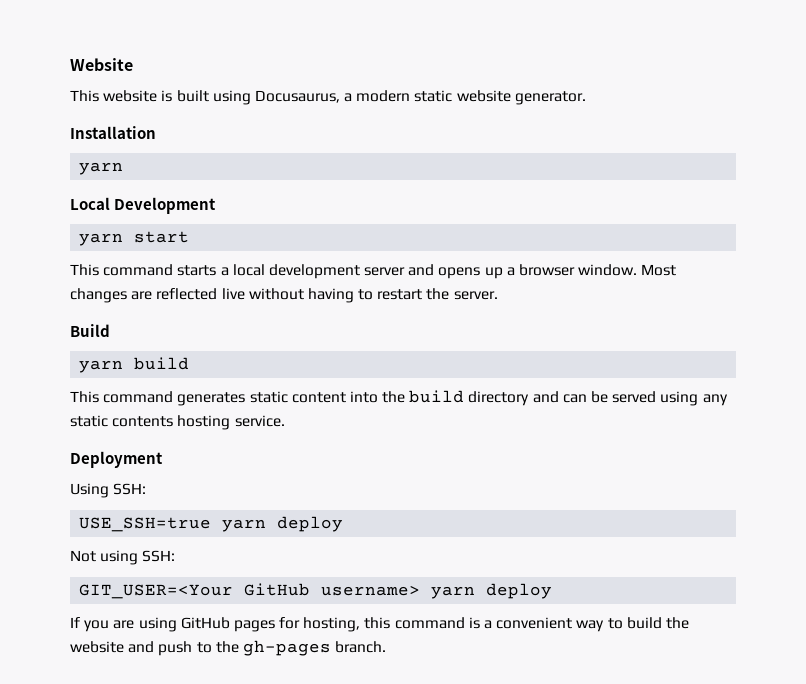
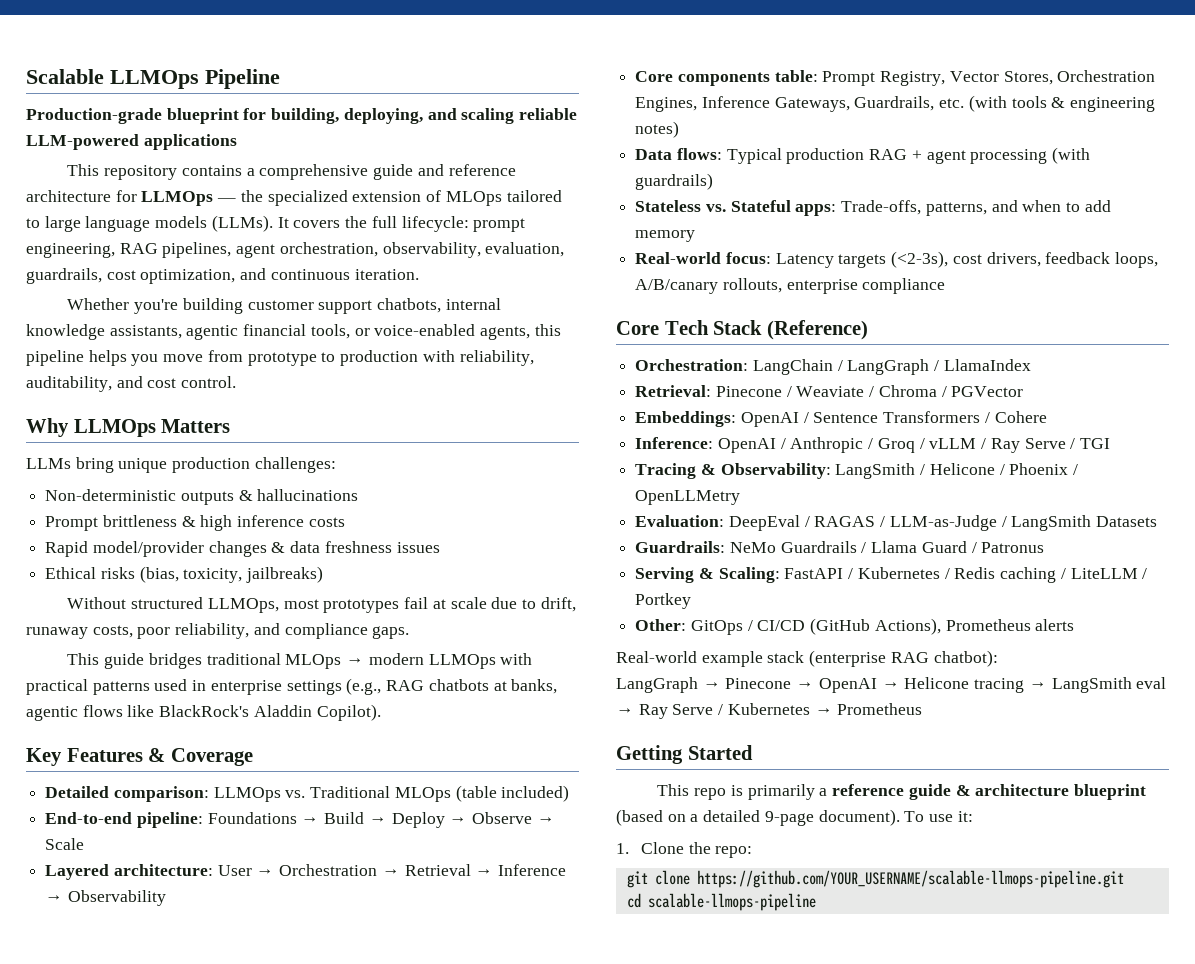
[70,58,133,71] [70,90,586,105] [70,126,156,139] [79,162,124,175] [70,197,217,214] [79,231,190,246] [70,264,677,279] [70,288,498,303] [70,324,110,337] [79,357,190,373] [70,390,728,406] [70,415,285,430] [70,451,163,468] [70,483,147,498] [79,516,344,532] [70,550,176,565] [79,583,553,599] [70,617,689,632] [70,640,387,656] Website // This website is built using Docusaurus, a modern static website generator. // Installation // yarn // Local Development // yarn start // This command starts a local development server and opens up a browser window. Most changes are reflected live without having to restart the server. // Build // yarn build // This command generates static content into the build directory and can be served using any static contents hosting service. // Deployment // Using SSH: // USE_SSH=true yarn deploy // Not using SSH: // GIT_USER=<Your GitHub username> yarn deploy // If you are using GitHub pages for hosting, this command is a convenient way to build the website and push to the gh-pages branch. -> [26,69,280,89] [26,108,578,124] [26,134,237,150] [67,164,516,180] [26,190,562,206] [26,215,526,232] [26,242,565,258] [26,268,419,284] [67,298,501,314] [26,324,561,340] [26,350,534,366] [26,376,237,392] [26,418,231,437] [26,457,336,473] [45,489,359,505] [45,515,345,531] [45,541,440,557] [45,566,324,583] [67,597,576,613] [26,623,410,639] [67,653,533,669] [26,678,558,695] [26,704,381,721] [26,748,253,766] [45,785,570,802] [45,812,555,828] [45,838,85,850] [45,864,567,880] [45,890,166,906] [635,70,1156,86] [635,95,1156,112] [635,121,680,138] [635,147,1091,164] [635,173,714,190] [635,200,1111,216] [635,230,696,242] [635,251,1159,268] [635,278,946,294] [616,320,868,340] [635,359,1031,375] [635,385,1024,397] [635,411,1047,427] [635,437,1110,453] [635,463,1079,479] [635,490,741,505] [635,515,1158,531] [635,541,1045,553] [635,567,1148,583] [635,593,692,609] [635,618,1075,635] [616,650,998,667] [616,677,1167,693] [616,703,923,719] [616,745,753,764] [657,784,1146,800] [616,809,973,826] [616,842,753,858] [626,870,1124,888] [626,893,816,911] Scalable LLMOps Pipeline // Production-grade blueprint for building, deploying, and scaling reliable LLM-powered applications // This repository contains a comprehensive guide and reference architecture for LLMOps — the specialized extension of MLOps tailored to large language models (LLMs). It covers the full lifecycle: prompt engineering, RAG pipelines, agent orchestration, observability, evaluation, guardrails, cost optimization, and continuous iteration. // Whether you're building customer support chatbots, internal knowledge assistants, agentic financial tools, or voice-enabled agents, this pipeline helps you move from prototype to production with reliability, auditability, and cost control. // Why LLMOps Matters // LLMs bring unique production challenges: // Non-deterministic outputs & hallucinations // Prompt brittleness & high inference costs // Rapid model/provider changes & data freshness issues // Ethical risks (bias, toxicity, jailbreaks) // Without structured LLMOps, most prototypes fail at scale due to drift, runaway costs, poor reliability, and compliance gaps. // This guide bridges traditional MLOps → modern LLMOps with practical patterns used in enterprise settings (e.g., RAG chatbots at banks, agentic flows like BlackRock's Aladdin Copilot). // Key Features & Coverage // Detailed comparison: LLMOps vs. Traditional MLOps (table included) // End-to-end pipeline: Foundations → Build → Deploy → Observe → Scale // Layered architecture: User → Orchestration → Retrieval → Inference → Observability // Core components table: Prompt Registry, Vector Stores, Orchestration Engines, Inference Gateways, Guardrails, etc. (with tools & engineering notes) // Data flows: Typical production RAG + agent processing (with guardrails) // Stateless vs. Stateful apps: Trade-offs, patterns, and when to add memory // Real-world focus: Latency targets (<2-3s), cost drivers, feedback loops, A/B/canary rollouts, enterprise compliance // Core Tech Stack (Reference) // Orchestration: LangChain / LangGraph / LlamaIndex // Retrieval: Pinecone / Weaviate / Chroma / PGVector // Embeddings: OpenAI / Sentence Transformers / Cohere // Inference: OpenAI / Anthropic / Groq / vLLM / Ray Serve / TGI // Tracing & Observability: LangSmith / Helicone / Phoenix / OpenLLMetry // Evaluation: DeepEval / RAGAS / LLM-as-Judge / LangSmith Datasets // Guardrails: NeMo Guardrails / Llama Guard / Patronus // Serving & Scaling: FastAPI / Kubernetes / Redis caching / LiteLLM / Portkey // Other: GitOps / CI/CD (GitHub Actions), Prometheus alerts // Real-world example stack (enterprise RAG chatbot): // LangGraph → Pinecone → OpenAI → Helicone tracing → LangSmith eval → Ray Serve / Kubernetes → Prometheus // Getting Started // This repo is primarily a reference guide & architecture blueprint (based on a detailed 9-page document). To use it: // 1. Clone the repo: // git clone https://github.com/YOUR_USERNAME/scalable-llmops-pipeline.git // cd scalable-llmops-pipeline

